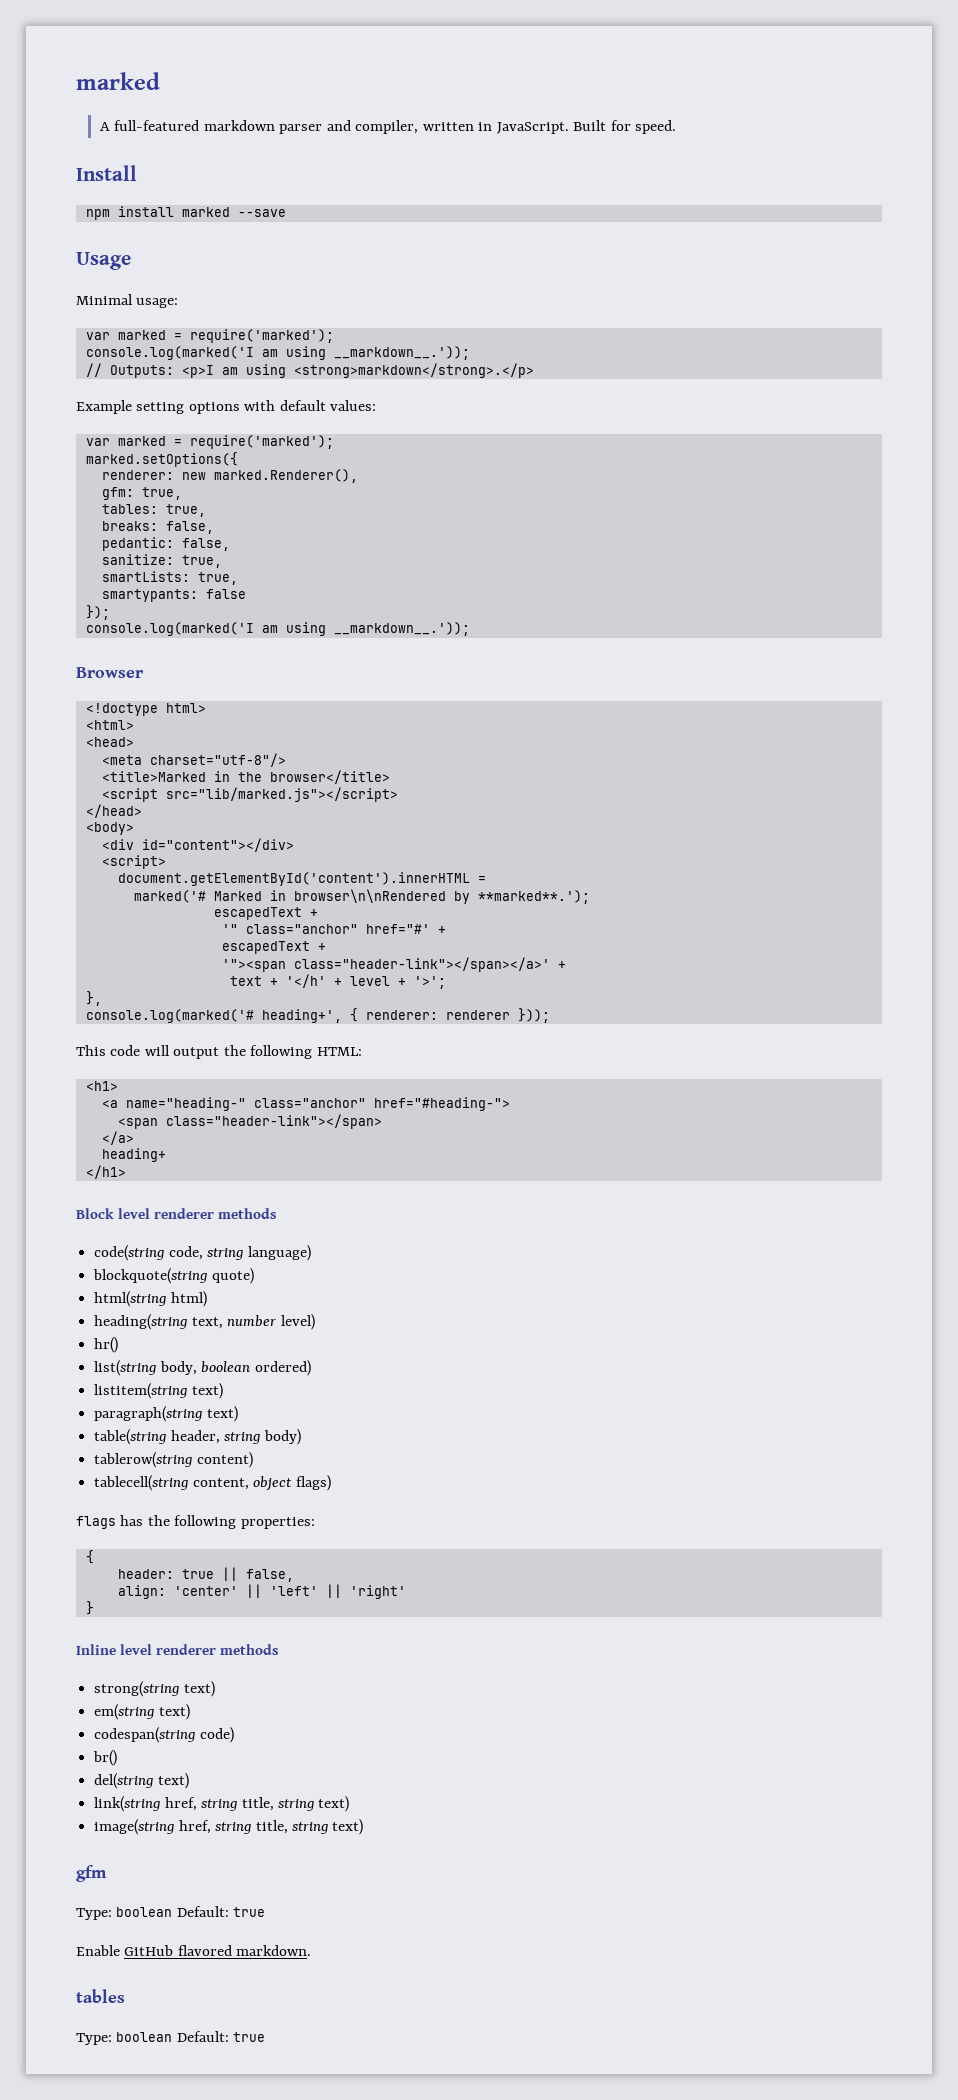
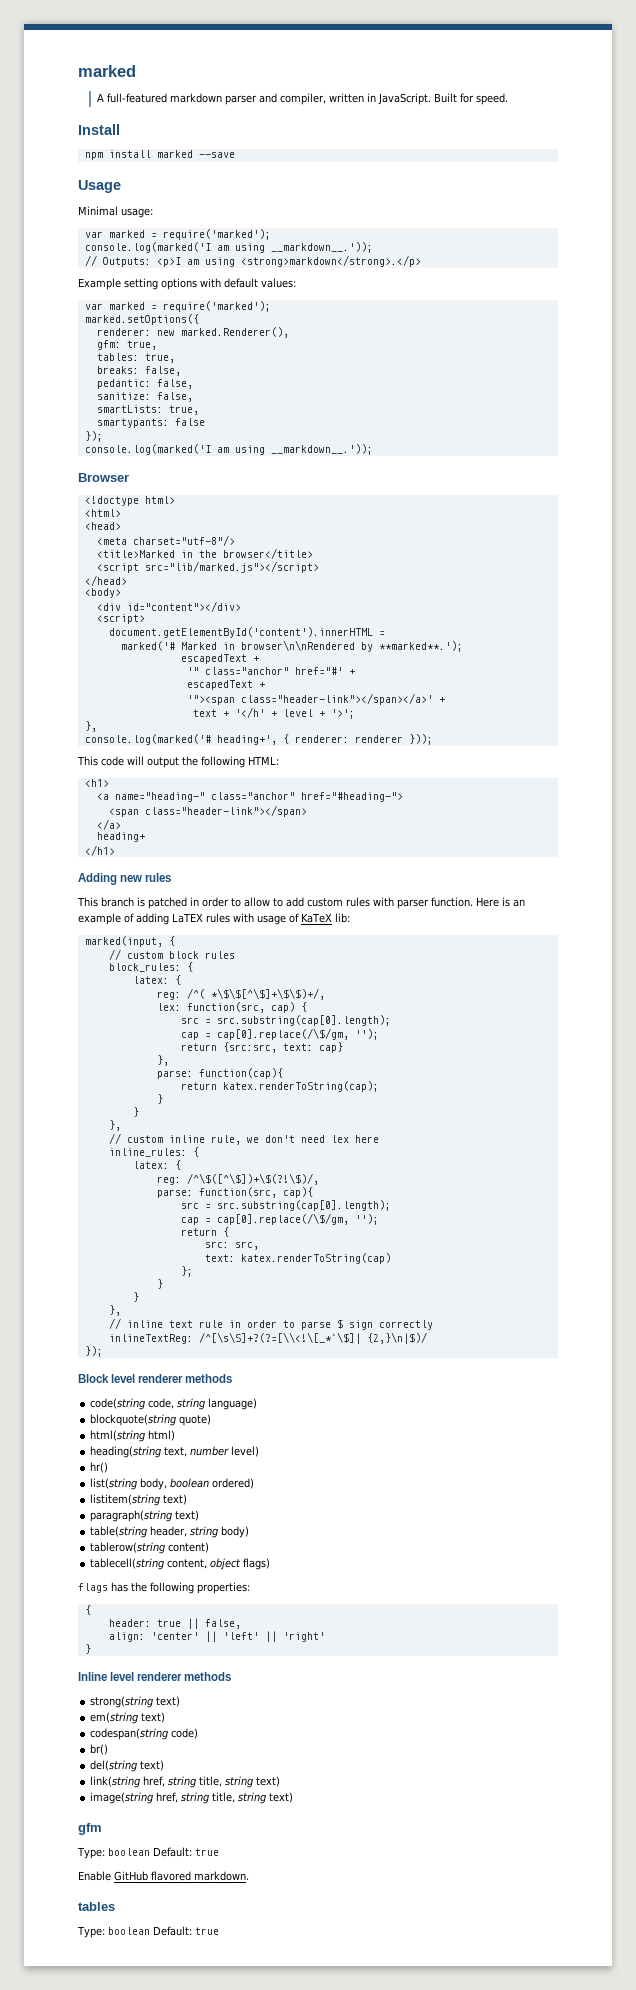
[181,555,222,568] true, -> [156,392,193,402] false,
(126, 1172) none -> [78,873,172,885] [77,897,525,909] [78,913,350,925] [84,936,175,947] [108,949,235,960] [108,962,193,972] [132,975,181,985] [156,988,325,1000] [156,1002,307,1013] [180,1015,391,1026] [180,1028,379,1040] [180,1042,343,1053] [156,1055,169,1066] [156,1068,283,1079] [180,1081,379,1092] [156,1094,163,1104] [132,1107,139,1117] [108,1120,121,1131] [108,1133,379,1145] [108,1147,199,1157] [132,1160,181,1170] [156,1173,319,1185] [156,1187,313,1198] [180,1200,391,1211] [180,1213,379,1225] [180,1227,229,1237] [204,1241,259,1250] [204,1253,391,1264] [180,1266,193,1277] [156,1279,163,1289] [132,1292,139,1302] [108,1305,121,1316] [108,1318,433,1330] [108,1332,427,1344] [84,1346,103,1357] // Adding new rules // This branch is patched in order to allow to add custom rules with parser function. Here is an example of adding LaTEX rules with usage of KaTeX lib: // marked(input, { // // custom block rules // block_rules: { // latex: { // reg: /^( *\$\$[^\$]+\$\$)+/, // lex: function(src, cap) { // src = src.substring(cap[0].length); // cap = cap[0].replace(/\$/gm, ''); // return {src:src, text: cap} // }, // parse: function(cap){ // return katex.renderToString(cap); // } // } // }, // // custom inline rule, we don't need lex here // inline_rules: { // latex: { // reg: /^\$([^\$])+\$(?!\$)/, // parse: function(src, cap){ // src = src.substring(cap[0].length); // cap = cap[0].replace(/\$/gm, ''); // return { // src: src, // text: katex.renderToString(cap) // }; // } // } // }, // // inline text rule in order to parse $ sign correctly // inlineTextReg: /^[\s\S]+?(?=[\\<!\[_*`\$]| {2,}\n|$)/ // });

